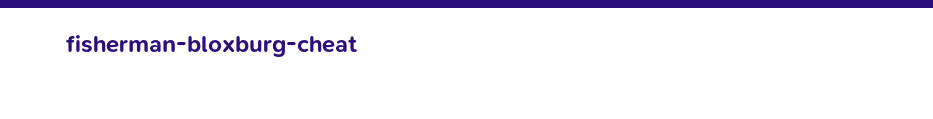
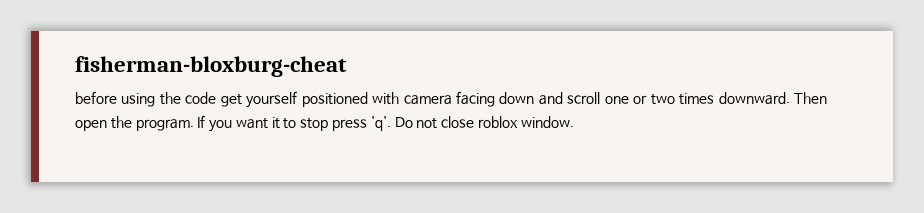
(357, 46) none -> [75,91,828,108] [75,115,574,132] // before using the code get yourself positioned with camera facing down and scroll one or two times downward. Then open the program. If you want it to stop press 'q'. Do not close roblox window.

